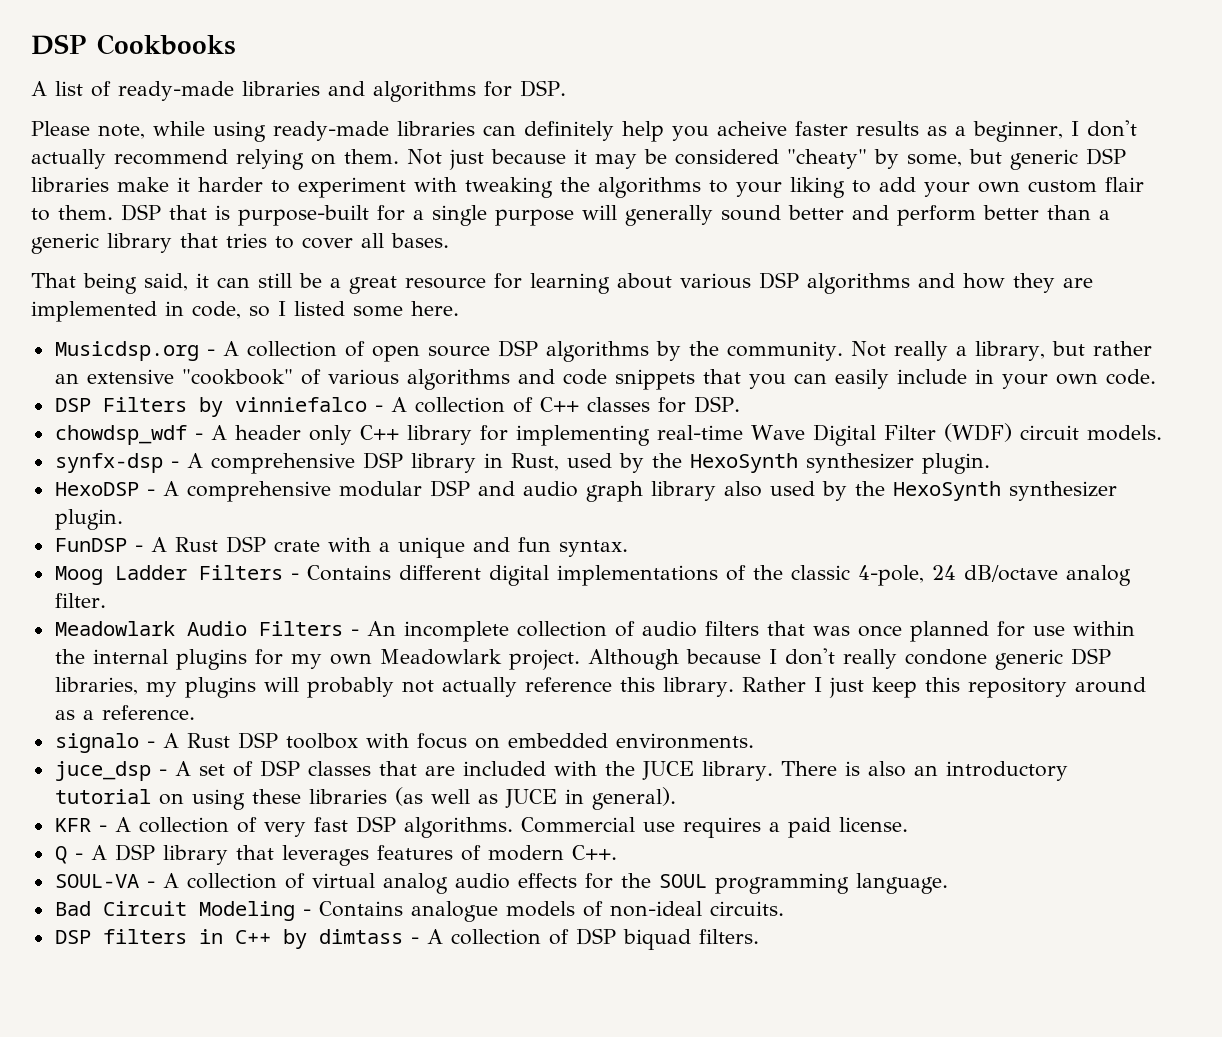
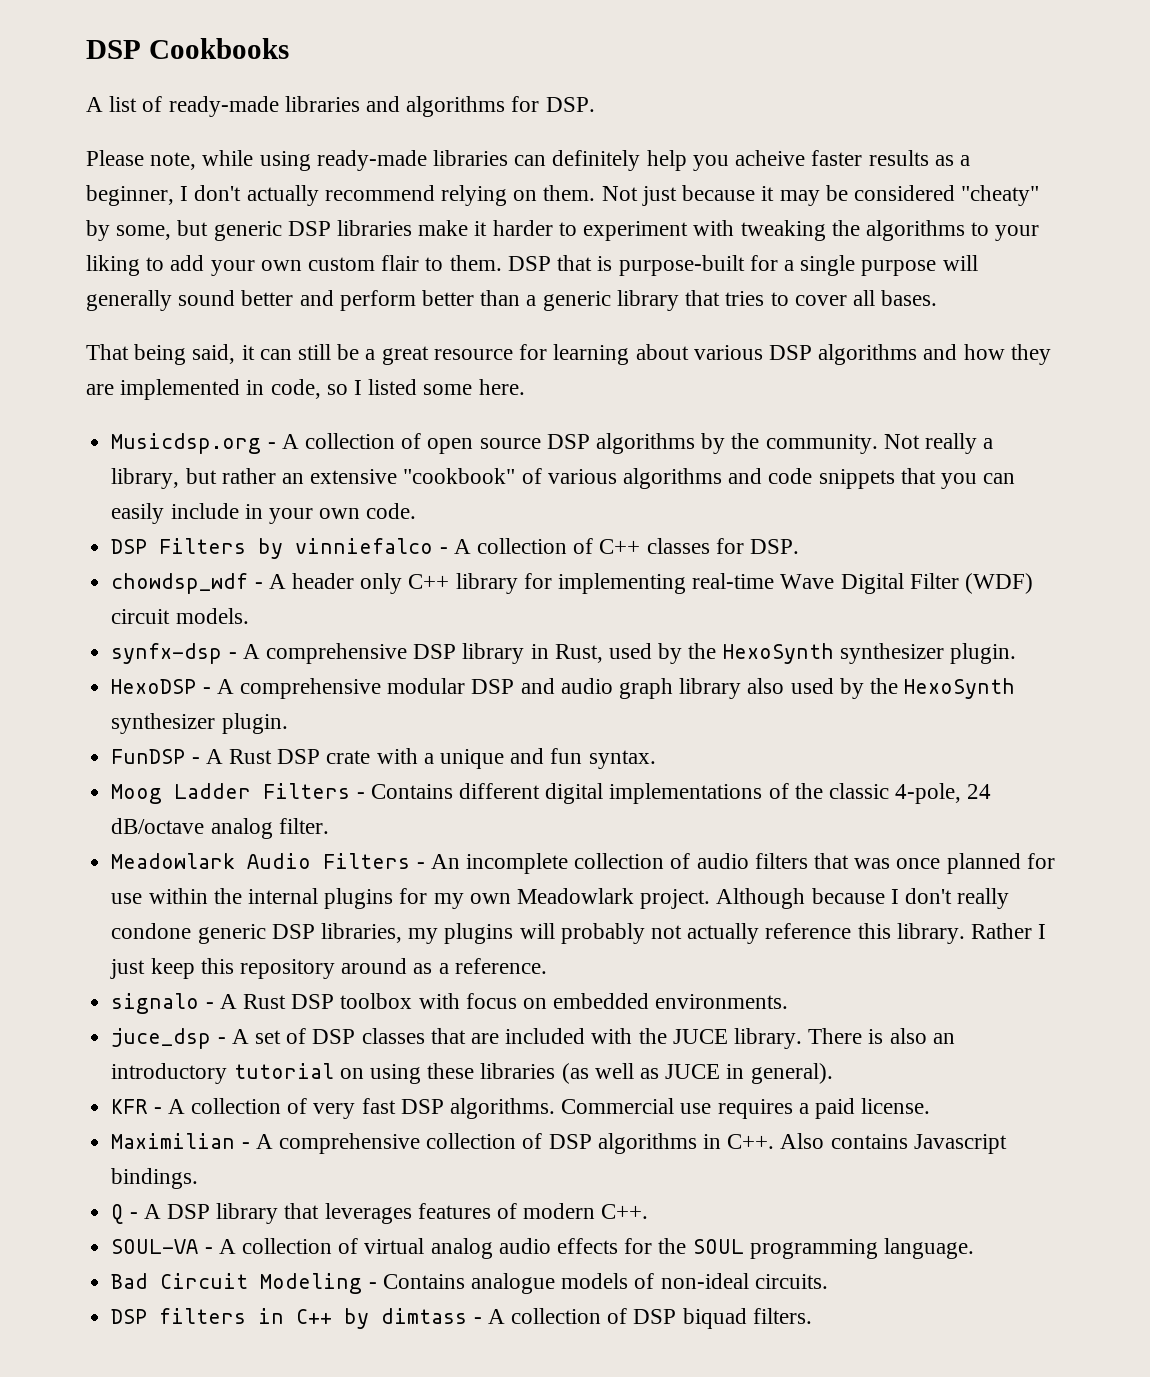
(908, 824) none -> [111,1133,1007,1154] [111,1168,199,1189] // Maximilian - A comprehensive collection of DSP algorithms in C++. Also contains Javascript bindings.

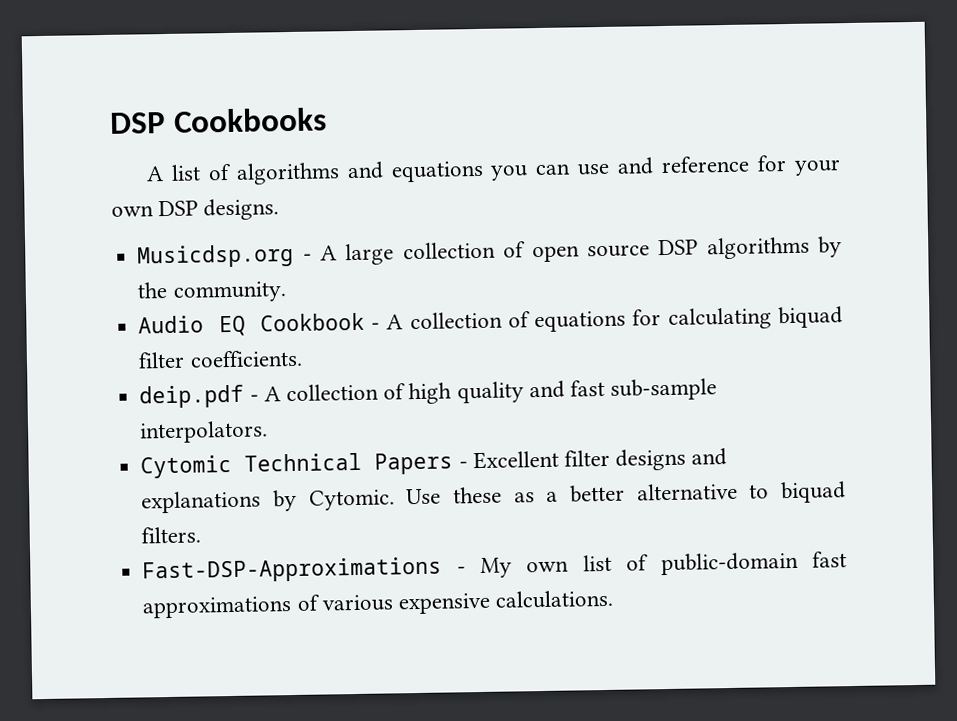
[168,96,595,117] [86,150,970,171] [86,185,1040,206] [86,220,1040,241] [86,255,978,276] [86,290,938,311] [86,344,1051,365] [86,379,525,400] ready-made libraries and algorithms for DSP. // Please note, while using ready-made libraries can definitely help you acheive faster results as a beginner, I don't actually recommend relying on them. Not just because it may be considered "cheaty" by some, but generic DSP libraries make it harder to experiment with tweaking the algorithms to your liking to add your own custom flair to them. DSP that is purpose-built for a single purpose will generally sound better and perform better than a generic library that tries to cover all bases. // That being said, it can still be a great resource for learning about various DSP algorithms and how they are implemented in code, so I listed some here. -> [235,155,841,185] [111,198,280,221] algorithms and equations you can use and reference for your own DSP designs.
(299, 441) none -> [345,243,395,266] large
[883,433,994,454] [111,468,1016,489] [111,503,417,524] [111,538,799,559] [111,573,1034,594] [111,608,249,624] [111,643,1017,664] [111,678,1016,699] [111,713,288,734] [111,748,656,769] [111,783,992,804] [111,818,329,839] [111,853,1055,874] [111,888,1010,909] [111,923,1047,944] [110,958,547,979] [111,993,789,1014] [111,1028,955,1049] [111,1063,833,1084] [111,1098,931,1119] [111,1133,1007,1154] [111,1168,199,1189] [111,1203,649,1224] [111,1238,975,1259] [111,1273,828,1294] [111,1308,812,1329] Not really a library, but rather an extensive "cookbook" of various algorithms and code snippets that you can easily include in your own code. // DSP Filters by vinniefalco - A collection of C++ classes for DSP. // chowdsp_wdf - A header only C++ library for implementing real-time Wave Digital Filter (WDF) circuit models. // synfx-dsp - A comprehensive DSP library in Rust, used by the HexoSynth synthesizer plugin. // HexoDSP - A comprehensive modular DSP and audio graph library also used by the HexoSynth synthesizer plugin. // FunDSP - A Rust DSP crate with a unique and fun syntax. // Moog Ladder Filters - Contains different digital implementations of the classic 4-pole, 24 dB/octave analog filter. // Meadowlark Audio Filters - An incomplete collection of audio filters that was once planned for use within the internal plugins for my own Meadowlark project. Although because I don't really condone generic DSP libraries, my plugins will probably not actually reference this library. Rather I just keep this repository around as a reference. // signalo - A Rust DSP toolbox with focus on embedded environments. // juce_dsp - A set of DSP classes that are included with the JUCE library. There is also an introductory tutorial on using these libraries (as well as JUCE in general). // KFR - A collection of very fast DSP algorithms. Commercial use requires a paid license. // Maximilian - A comprehensive collection of DSP algorithms in C++. Also contains Javascript bindings. // Q - A DSP library that leverages features of modern C++. // SOUL-VA - A collection of virtual analog audio effects for the SOUL programming language. // Bad Circuit Modeling - Contains analogue models of non-ideal circuits. // DSP filters in C++ by dimtass - A collection of DSP biquad filters. -> [138,306,843,337] [138,349,303,369] [139,378,718,409] [139,420,269,444] [140,448,728,479] [141,481,846,514] [141,526,202,544] [142,551,847,584] [142,589,614,619] // Audio EQ Cookbook - A collection of equations for calculating biquad filter coefficients. // deip.pdf - A collection of high quality and fast sub-sample interpolators. // Cytomic Technical Papers - Excellent filter designs and explanations by Cytomic. Use these as a better alternative to biquad filters. // Fast-DSP-Approximations - My own list of public-domain fast approximations of various expensive calculations.

